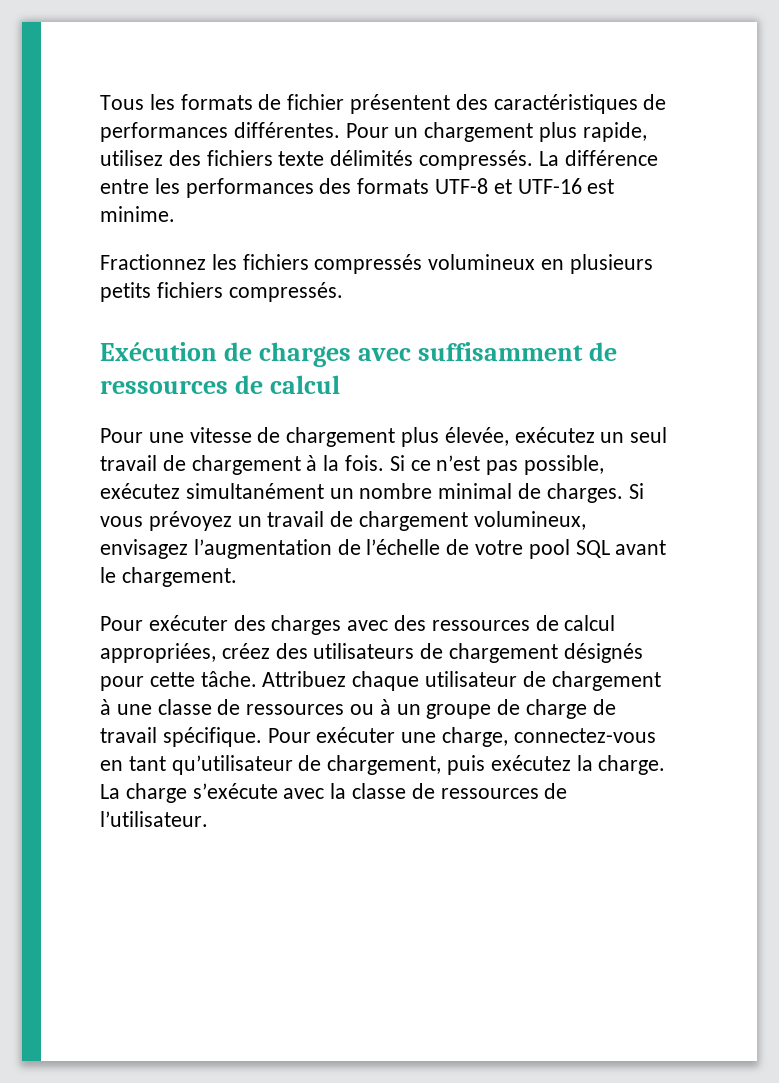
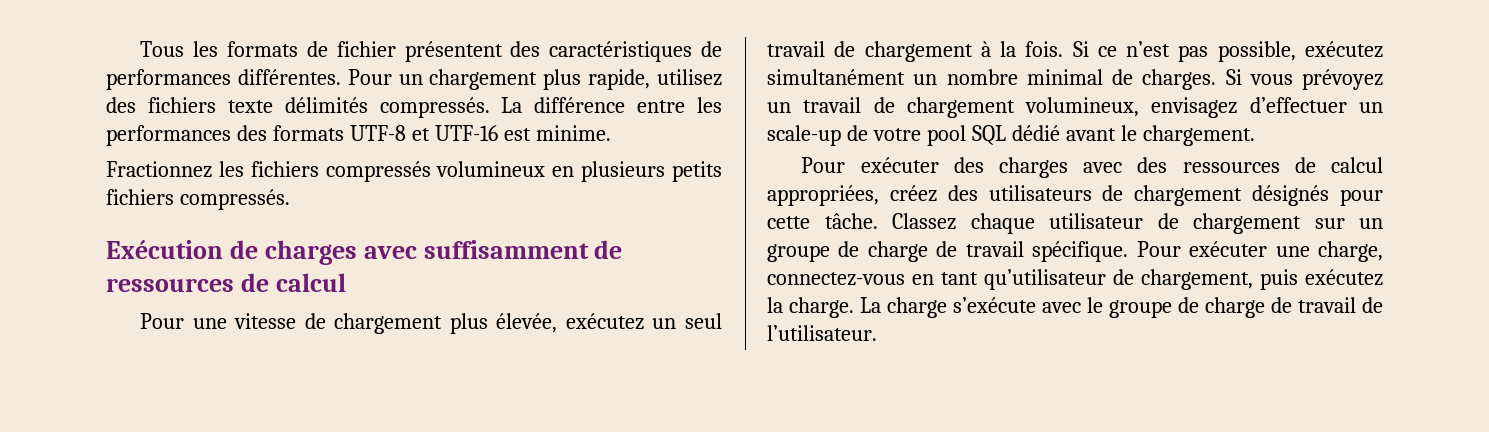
[193,539,441,559] l’augmentation de l’échelle -> [1249,97,1383,113] [767,125,841,146] d’effectuer un scale-up
(610, 549) none -> [1011,125,1060,141] dédié
[262,671,347,687] Attribuez -> [892,213,956,230] Classez
[100,699,391,715] à une classe de ressources ou à -> [1314,218,1345,229] sur
[330,783,539,799] la classe de ressources -> [1087,297,1356,318] le groupe de charge de travail

